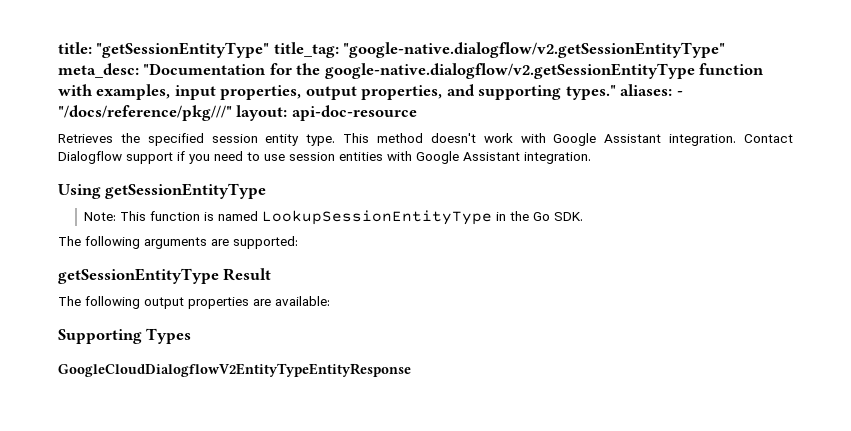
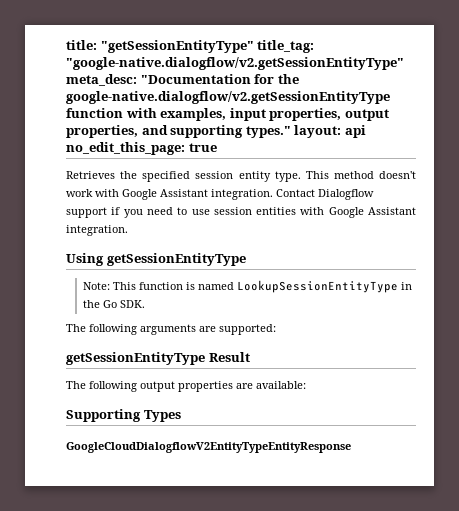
[620,84,683,96] [58,105,417,121] aliases: - "/docs/reference/pkg///" layout: api-doc-resource -> [294,125,366,138] [66,142,217,155] layout: api no_edit_this_page: true

